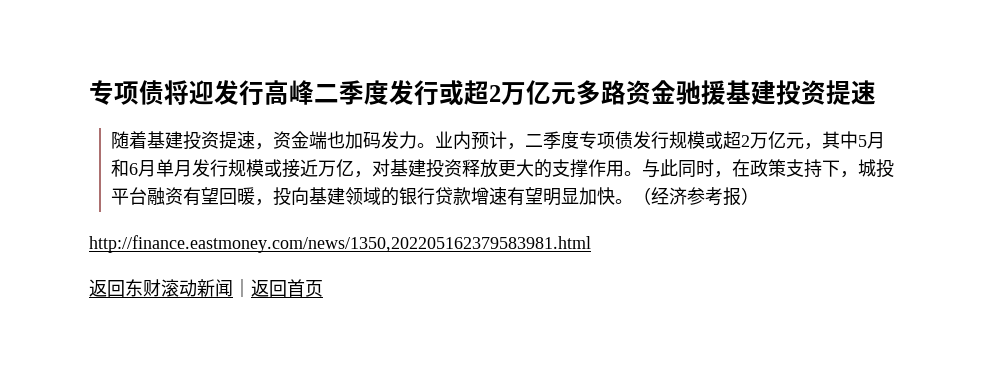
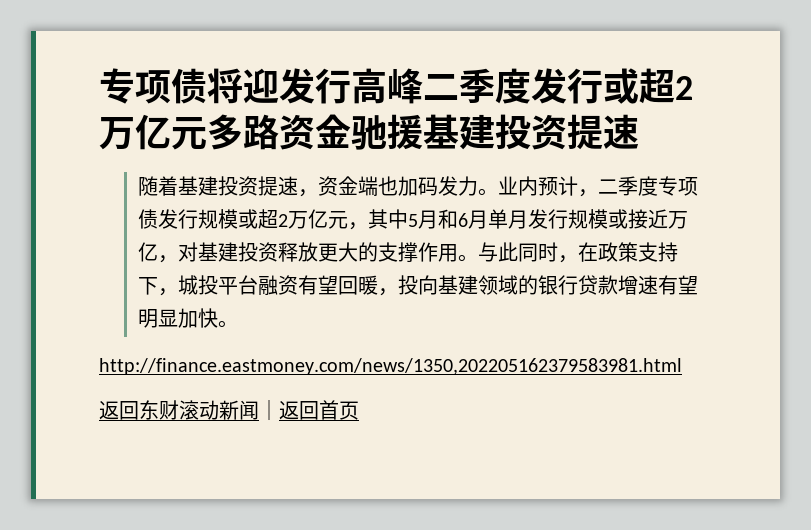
[633,187,760,206] （经济参考报） -> (239, 324) none

